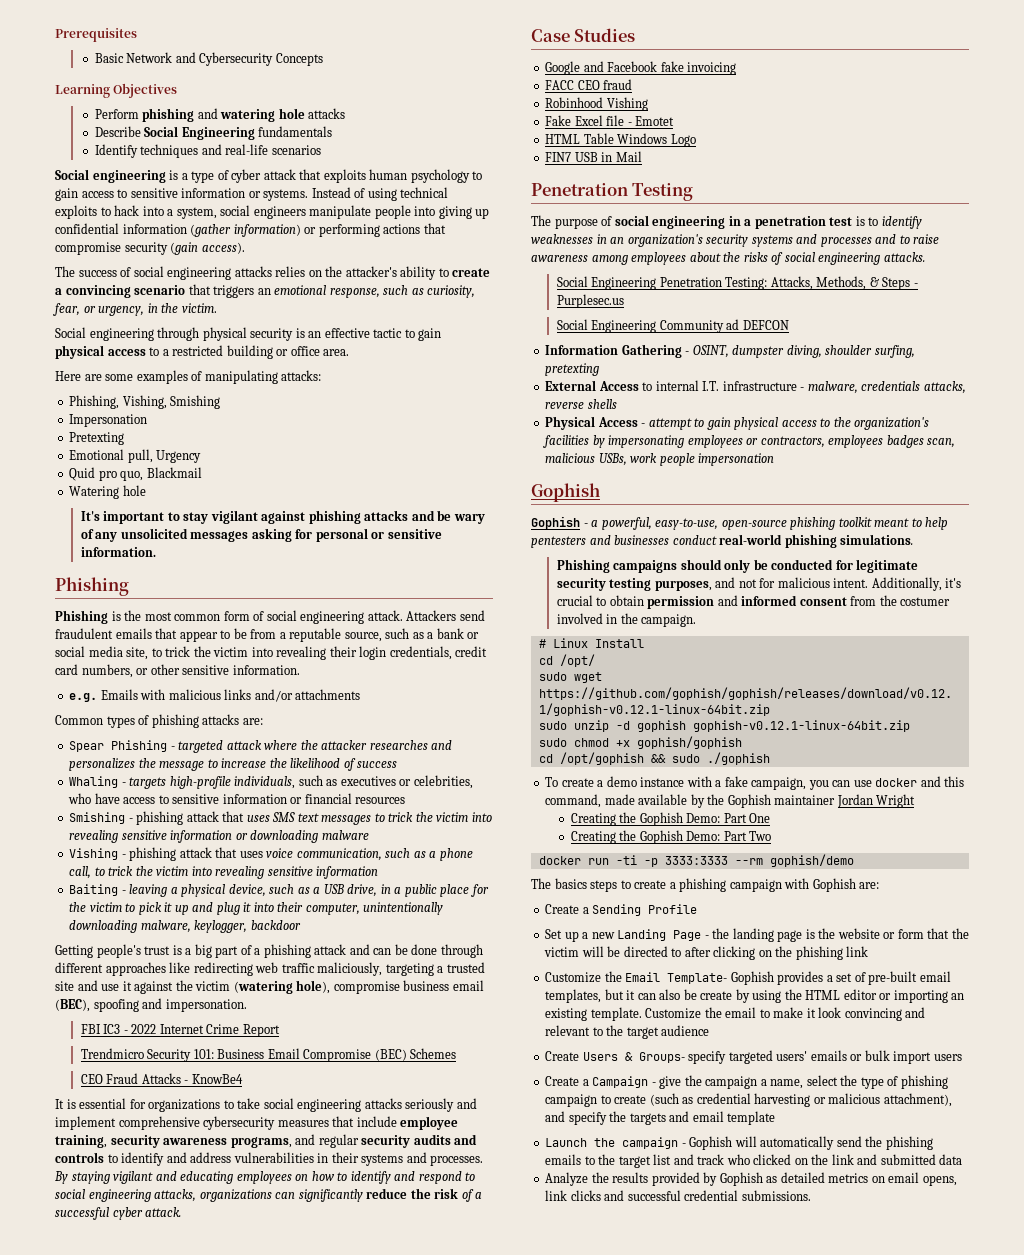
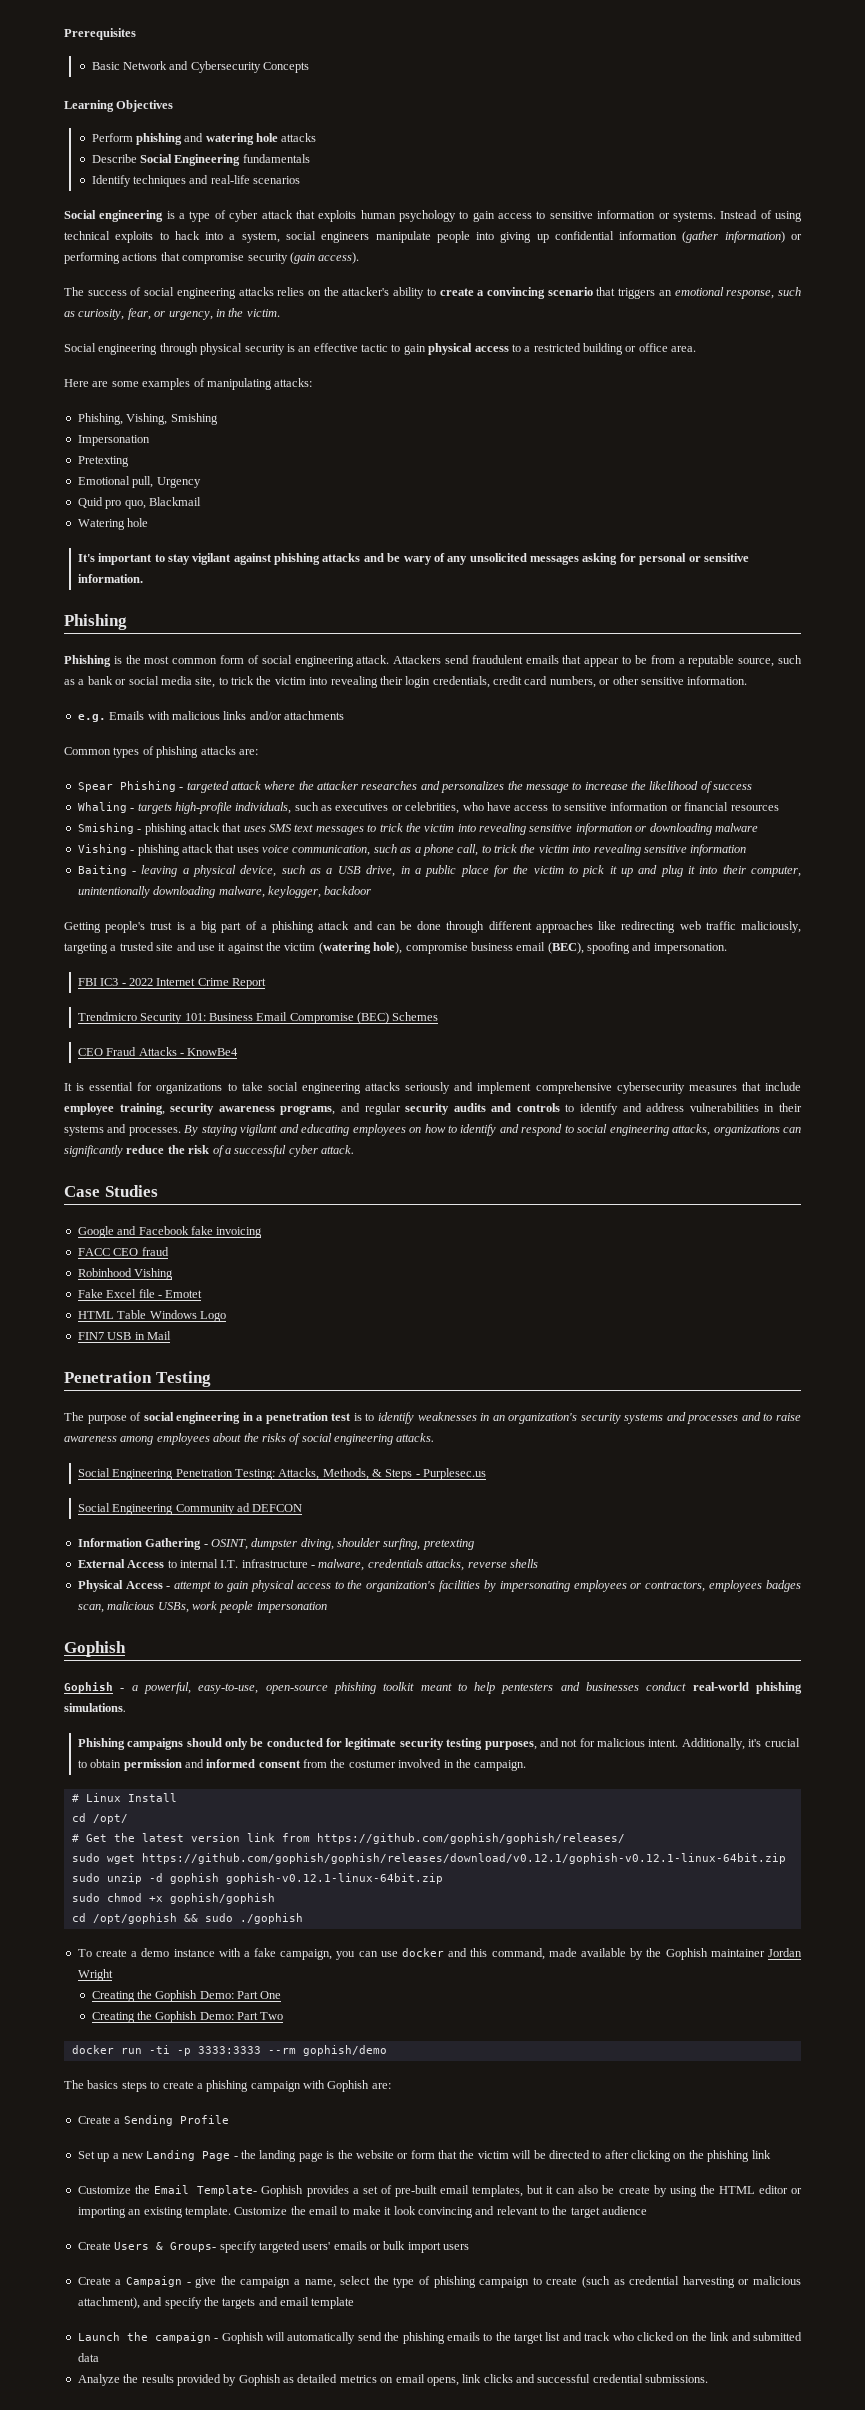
(595, 660) none -> [71,1833,625,1844] // # Get the latest version link from https://github.com/gophish/gophish/releases/

